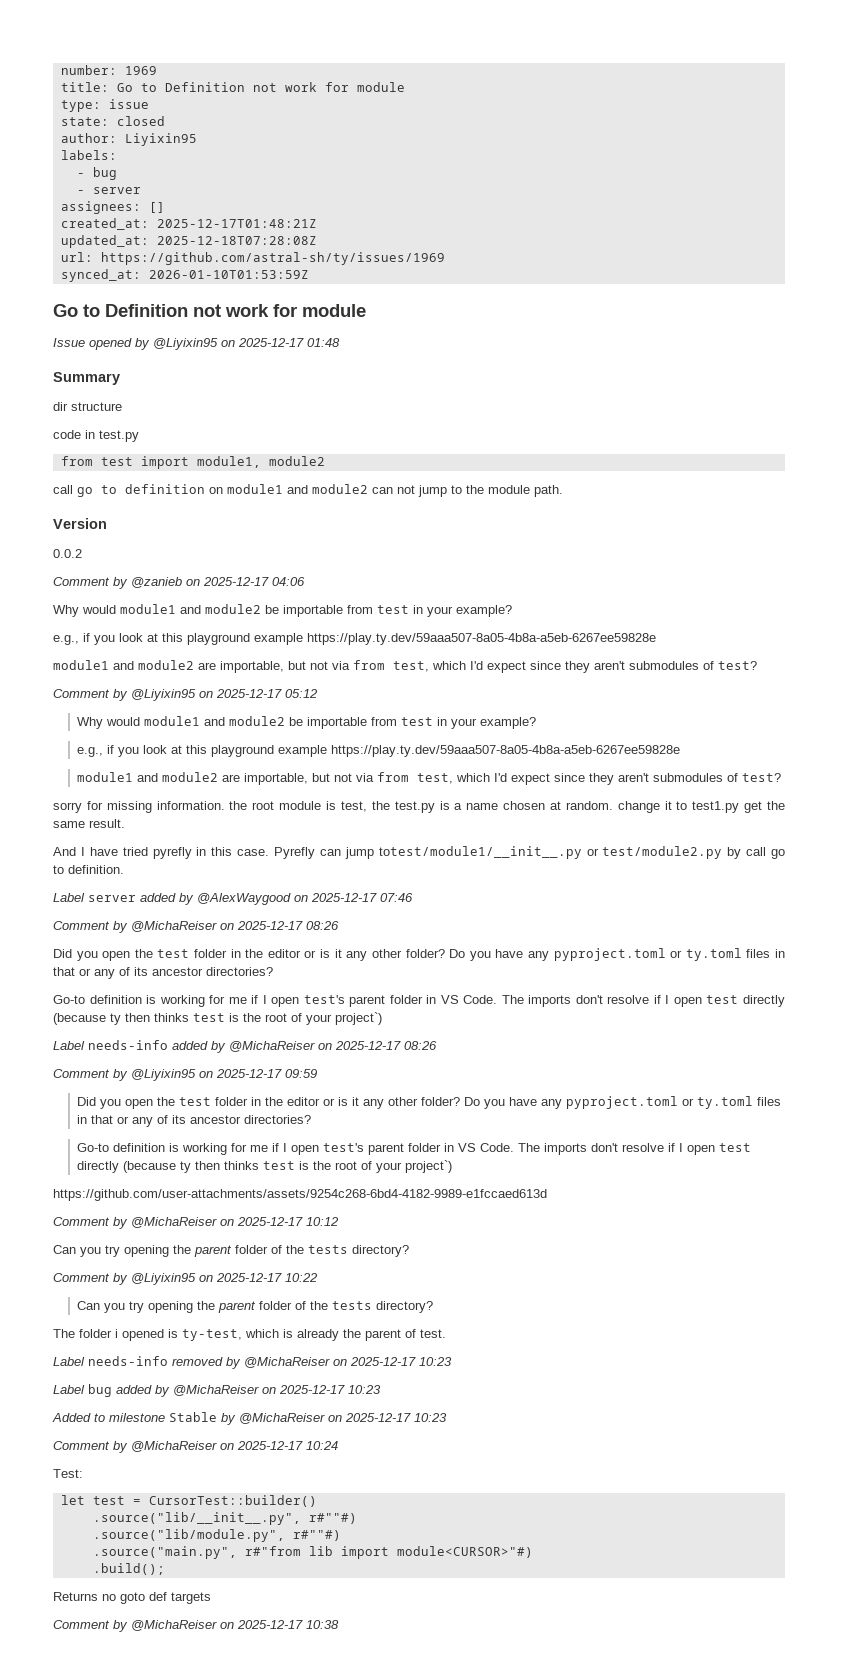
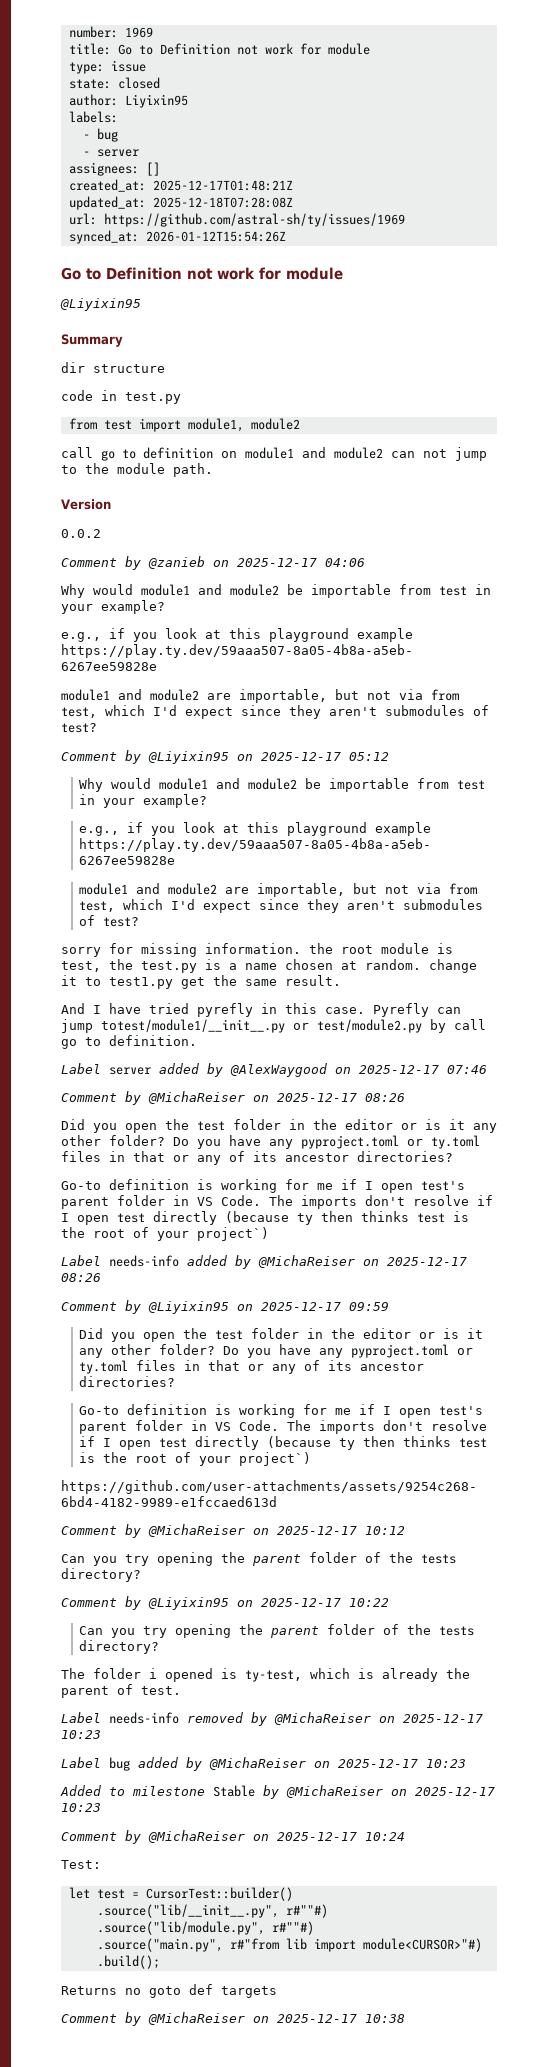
[148,270,309,279] [53,304,366,317] [53,338,340,350] 2026-01-10T01:53:59Z // Go to Definition not work for module // Issue opened by @Liyixin95 on 2025-12-17 01:48 -> [145,231,286,242] [61,267,343,280] [60,298,141,311] 2026-01-12T15:54:26Z // Go to Definition not work for module // @Liyixin95

